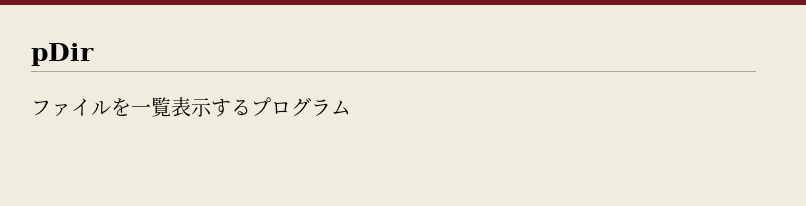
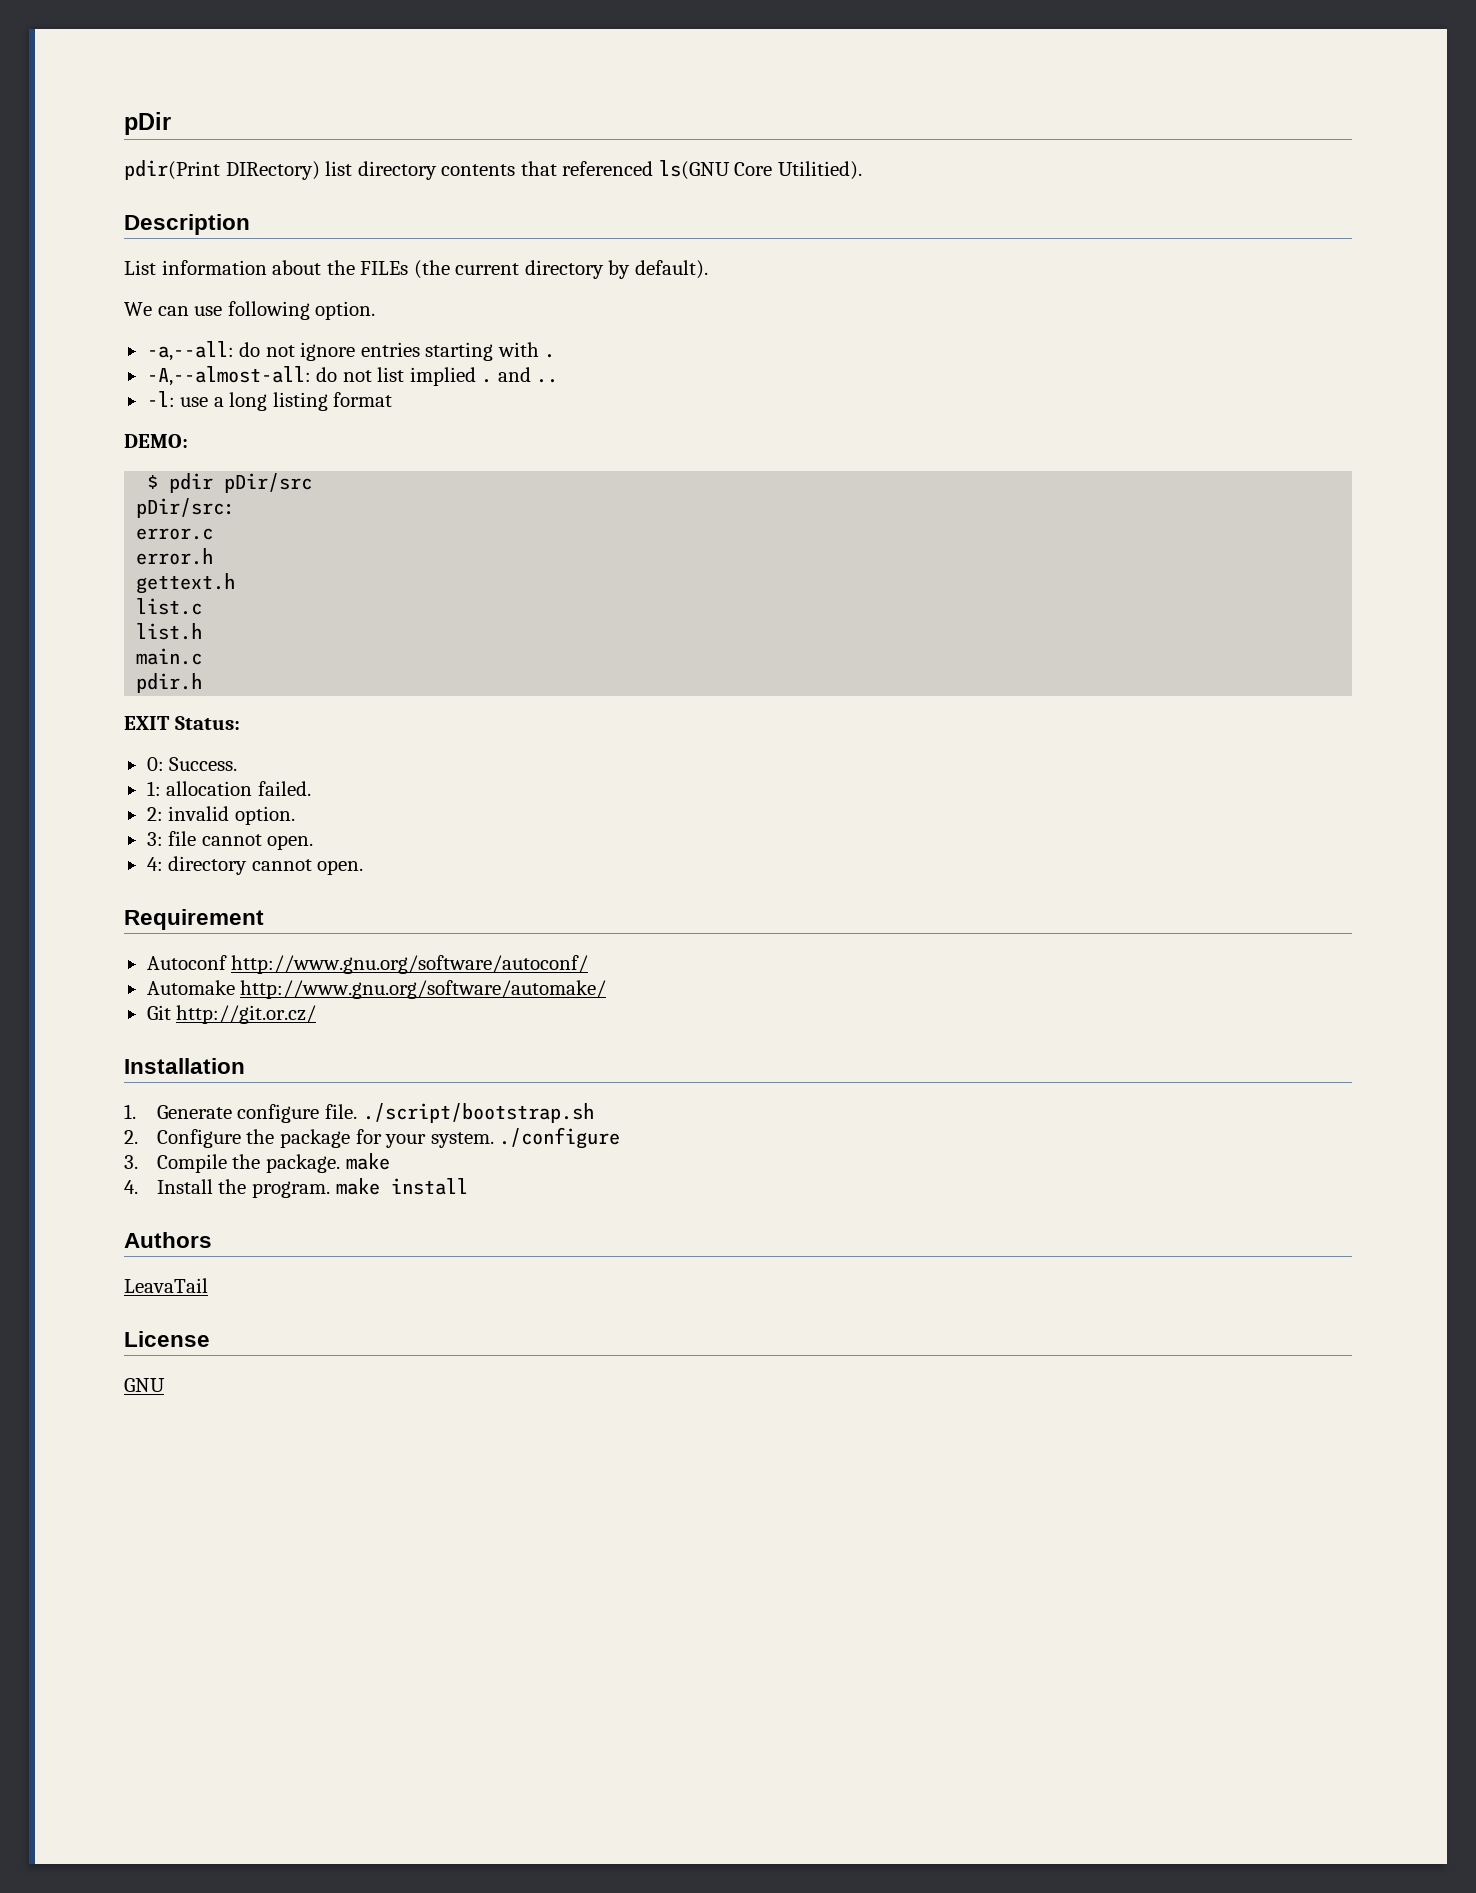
[31,97,351,117] ファイルを一覧表示するプログラム -> [124,160,862,180] [124,214,250,235] [124,260,708,279] [124,301,376,320] [146,341,556,361] [146,366,559,386] [146,391,393,411] [124,434,188,448] [147,473,313,493] [136,498,236,518] [136,528,214,540] [136,548,214,565] [136,573,236,594] [136,598,203,615] [136,623,203,640] [136,648,203,665] [136,673,203,693] [124,716,240,730] [146,757,238,771] [146,781,311,796] [146,806,295,825] [146,831,314,850] [146,856,364,875] [124,909,264,930] [146,955,589,974] [146,980,607,999] [146,1005,317,1024] [124,1058,245,1074] [124,1103,594,1123] [124,1127,621,1149] [124,1153,390,1173] [124,1178,468,1198] [124,1232,212,1248] [124,1278,208,1293] [124,1331,210,1347] [124,1378,165,1392] pdir(Print DIRectory) list directory contents that referenced ls(GNU Core Utilitied). // Description // List information about the FILEs (the current directory by default). // We can use following option. // -a,--all: do not ignore entries starting with . // -A,--almost-all: do not list implied . and .. // -l: use a long listing format // DEMO: // $ pdir pDir/src // pDir/src: // error.c // error.h // gettext.h // list.c // list.h // main.c // pdir.h // EXIT Status: // 0: Success. // 1: allocation failed. // 2: invalid option. // 3: file cannot open. // 4: directory cannot open. // Requirement // Autoconf http://www.gnu.org/software/autoconf/ // Automake http://www.gnu.org/software/automake/ // Git http://git.or.cz/ // Installation // 1. Generate configure file. ./script/bootstrap.sh // 2. Configure the package for your system. ./configure // 3. Compile the package. make // 4. Install the program. make install // Authors // LeavaTail // License // GNU

